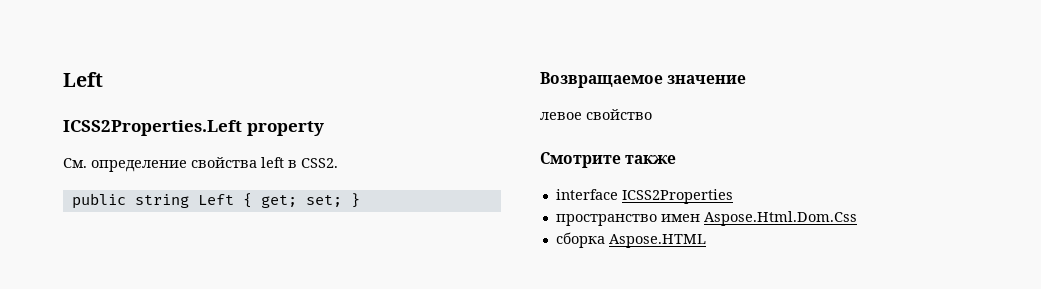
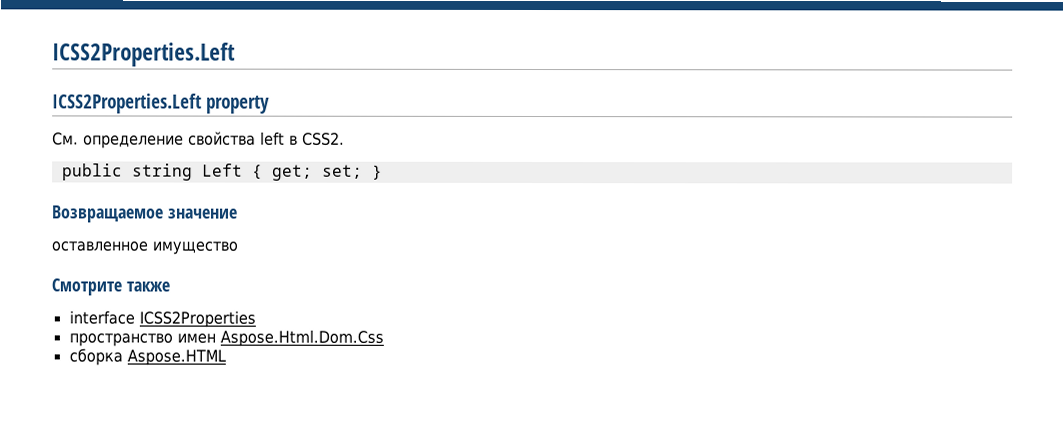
[63,72,103,87] Left -> [52,42,235,67] ICSS2Properties.Left
[540,109,652,120] левое свойство -> [51,241,238,255] оставленное имущество

